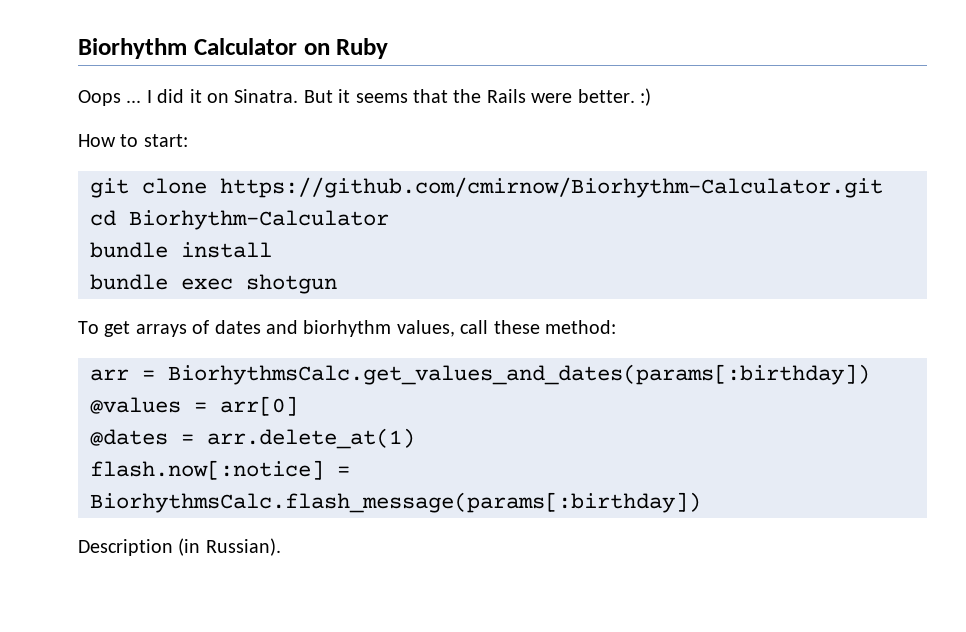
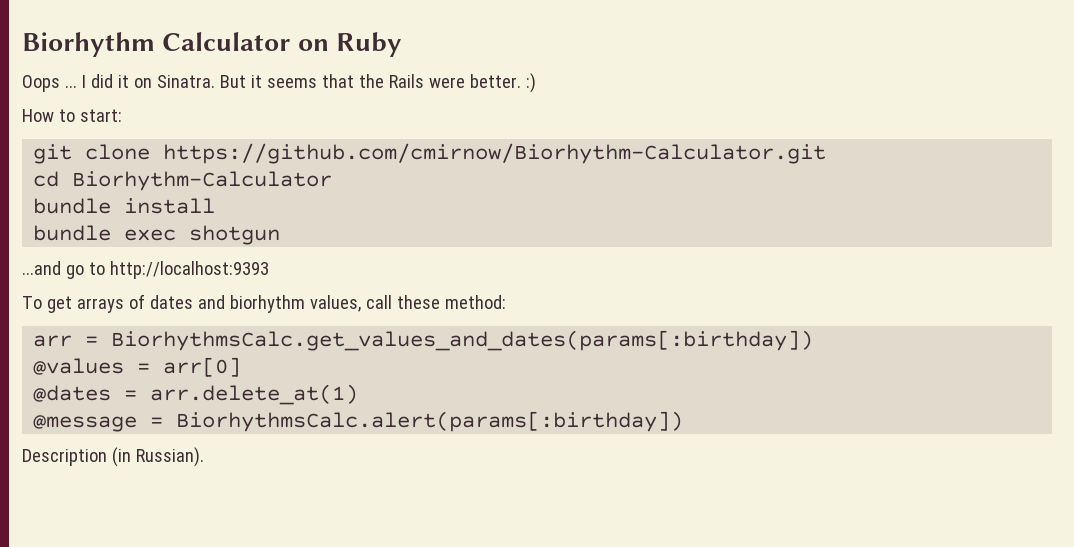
(337, 284) none -> [22,261,269,279] // ...and go to http://localhost:9393
[90,460,350,480] [90,492,701,513] flash.now[:notice] = BiorhythmsCalc.flash_message(params[:birthday]) -> [33,411,684,432] @message = BiorhythmsCalc.alert(params[:birthday])

